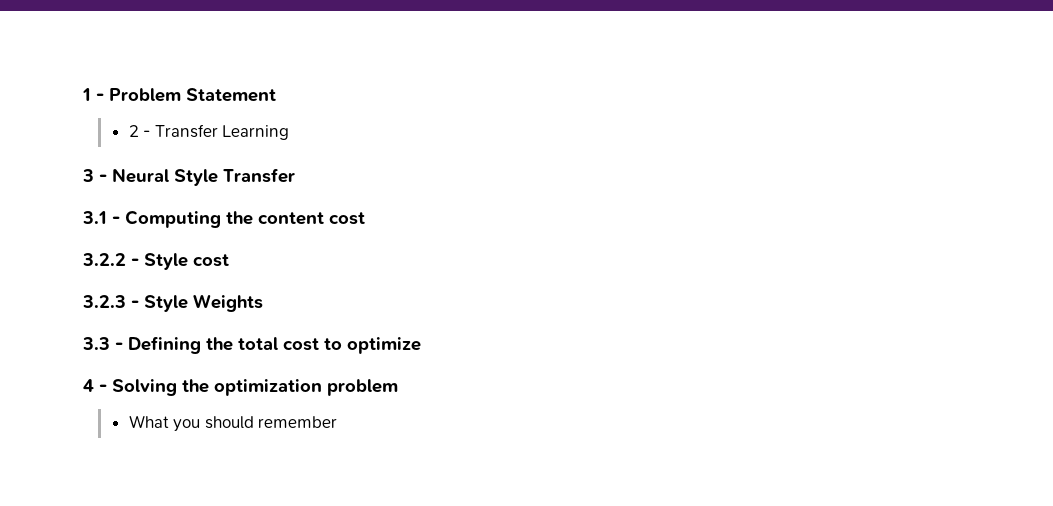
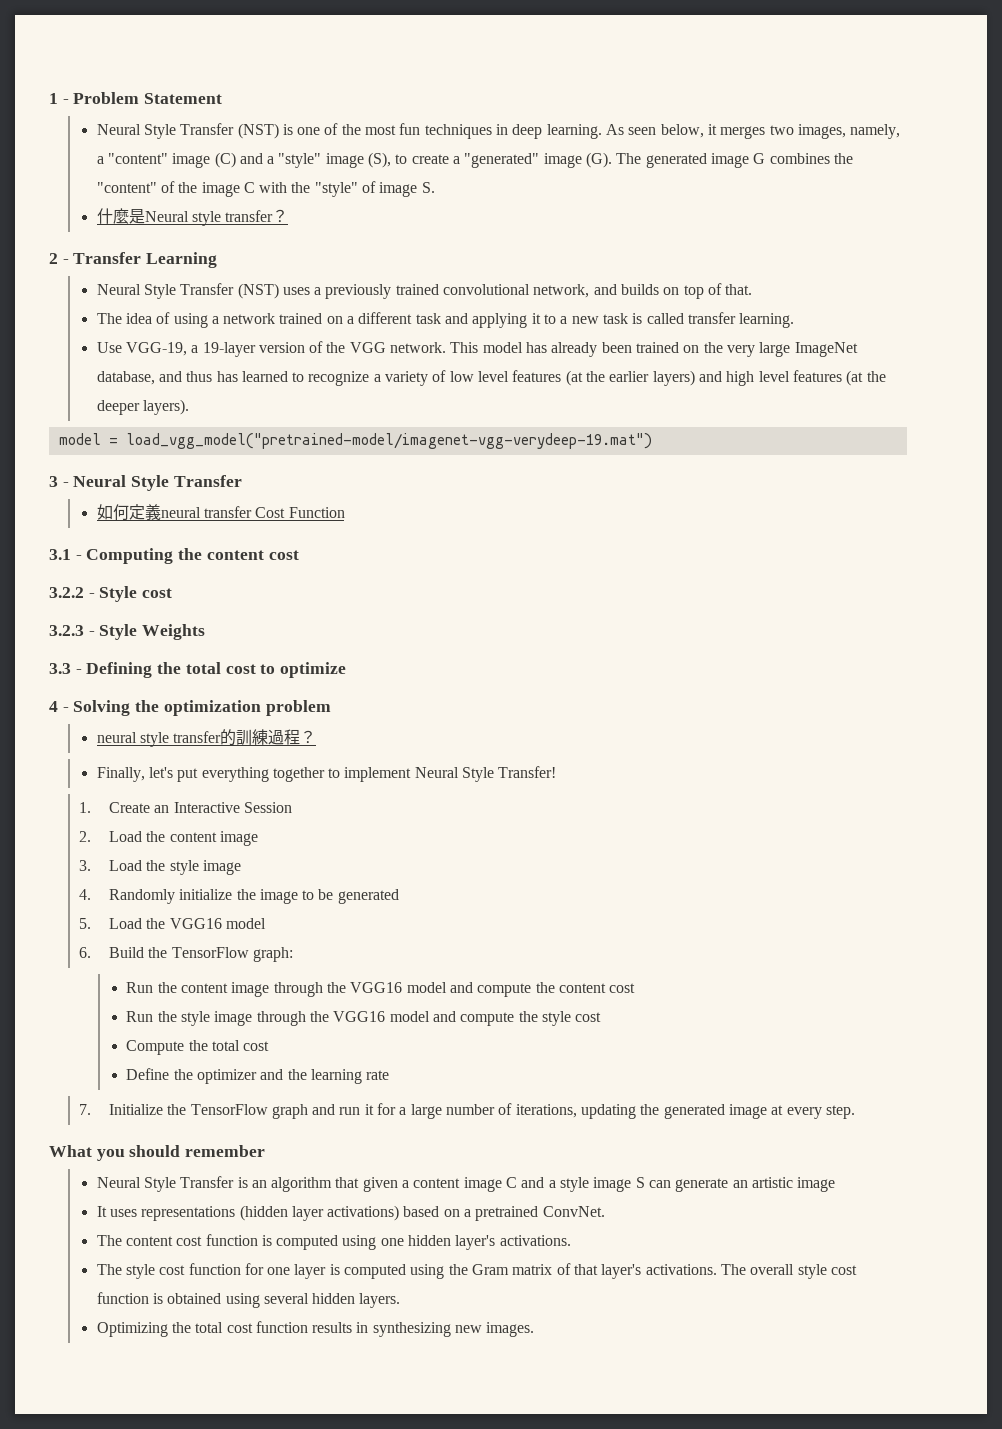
[128,124,290,140] 2 - Transfer Learning -> [96,123,901,139] [96,152,853,168] [96,181,435,197] [96,208,289,226] [49,252,218,268] [96,283,753,299] [96,312,795,328] [96,341,858,357] [96,370,886,386] [96,399,189,415] [58,433,652,449] Neural Style Transfer (NST) is one of the most fun techniques in deep learning. As seen below, it merges two images, namely, a "content" image (C) and a "style" image (S), to create a "generated" image (G). The generated image G combines the "content" of the image C with the "style" of image S. // 什麼是Neural style transfer？ // 2 - Transfer Learning // Neural Style Transfer (NST) uses a previously trained convolutional network, and builds on top of that. // The idea of using a network trained on a different task and applying it to a new task is called transfer learning. // Use VGG-19, a 19-layer version of the VGG network. This model has already been trained on the very large ImageNet database, and thus has learned to recognize a variety of low level features (at the earlier layers) and high level features (at the deeper layers). // model = load_vgg_model("pretrained-model/imagenet-vgg-verydeep-19.mat")
(295, 175) none -> [96,504,345,520] // 如何定義neural transfer Cost Function
[128,415,338,432] What you should remember -> [96,729,317,747] [96,766,557,782] [78,802,292,813] [78,831,258,846] [78,860,241,875] [78,889,399,904] [78,918,266,929] [78,947,293,962] [126,982,636,997] [126,1011,602,1026] [126,1040,270,1055] [126,1068,390,1084] [78,1103,855,1119] [49,1145,266,1161] [96,1176,836,1192] [96,1205,605,1221] [96,1234,571,1250] [96,1263,857,1279] [96,1292,401,1308] [96,1321,535,1337] neural style transfer的訓練過程？ // Finally, let's put everything together to implement Neural Style Transfer! // 1. Create an Interactive Session // 2. Load the content image // 3. Load the style image // 4. Randomly initialize the image to be generated // 5. Load the VGG16 model // 6. Build the TensorFlow graph: // Run the content image through the VGG16 model and compute the content cost // Run the style image through the VGG16 model and compute the style cost // Compute the total cost // Define the optimizer and the learning rate // 7. Initialize the TensorFlow graph and run it for a large number of iterations, updating the generated image at every step. // What you should remember // Neural Style Transfer is an algorithm that given a content image C and a style image S can generate an artistic image // It uses representations (hidden layer activations) based on a pretrained ConvNet. // The content cost function is computed using one hidden layer's activations. // The style cost function for one layer is computed using the Gram matrix of that layer's activations. The overall style cost function is obtained using several hidden layers. // Optimizing the total cost function results in synthesizing new images.

